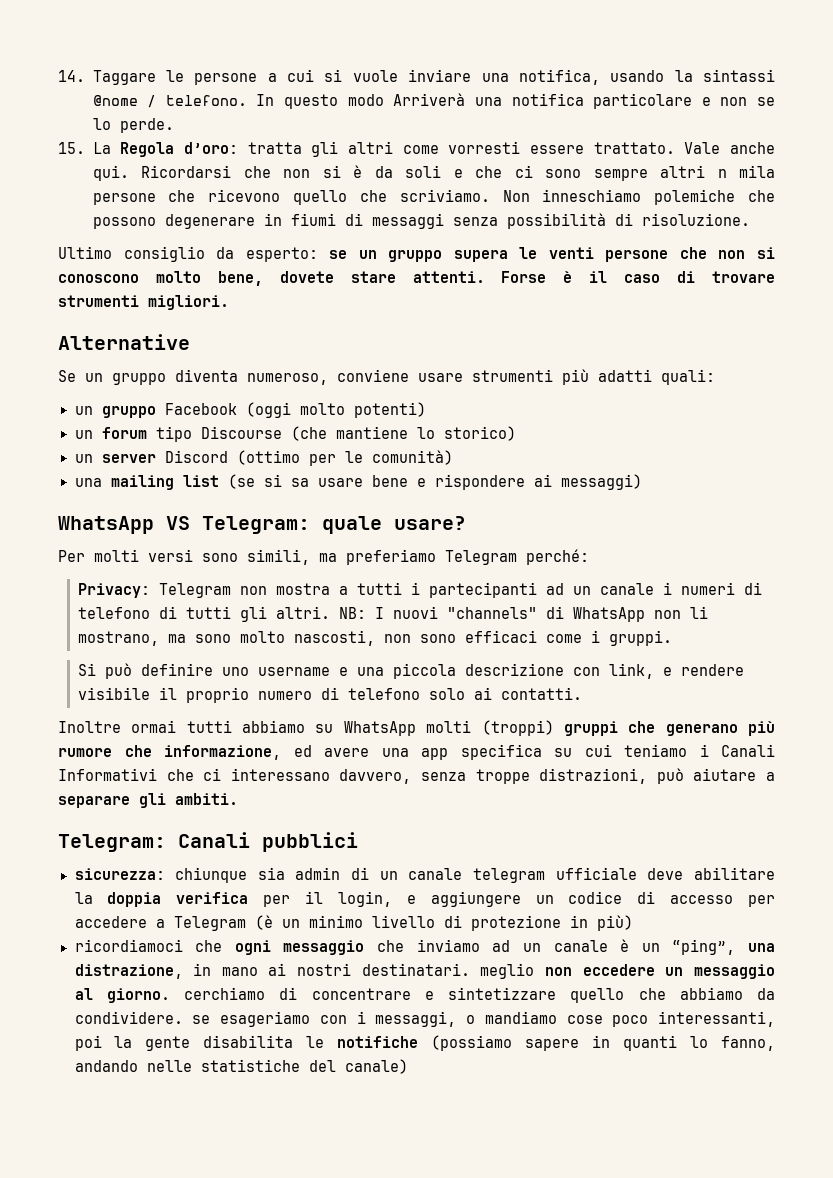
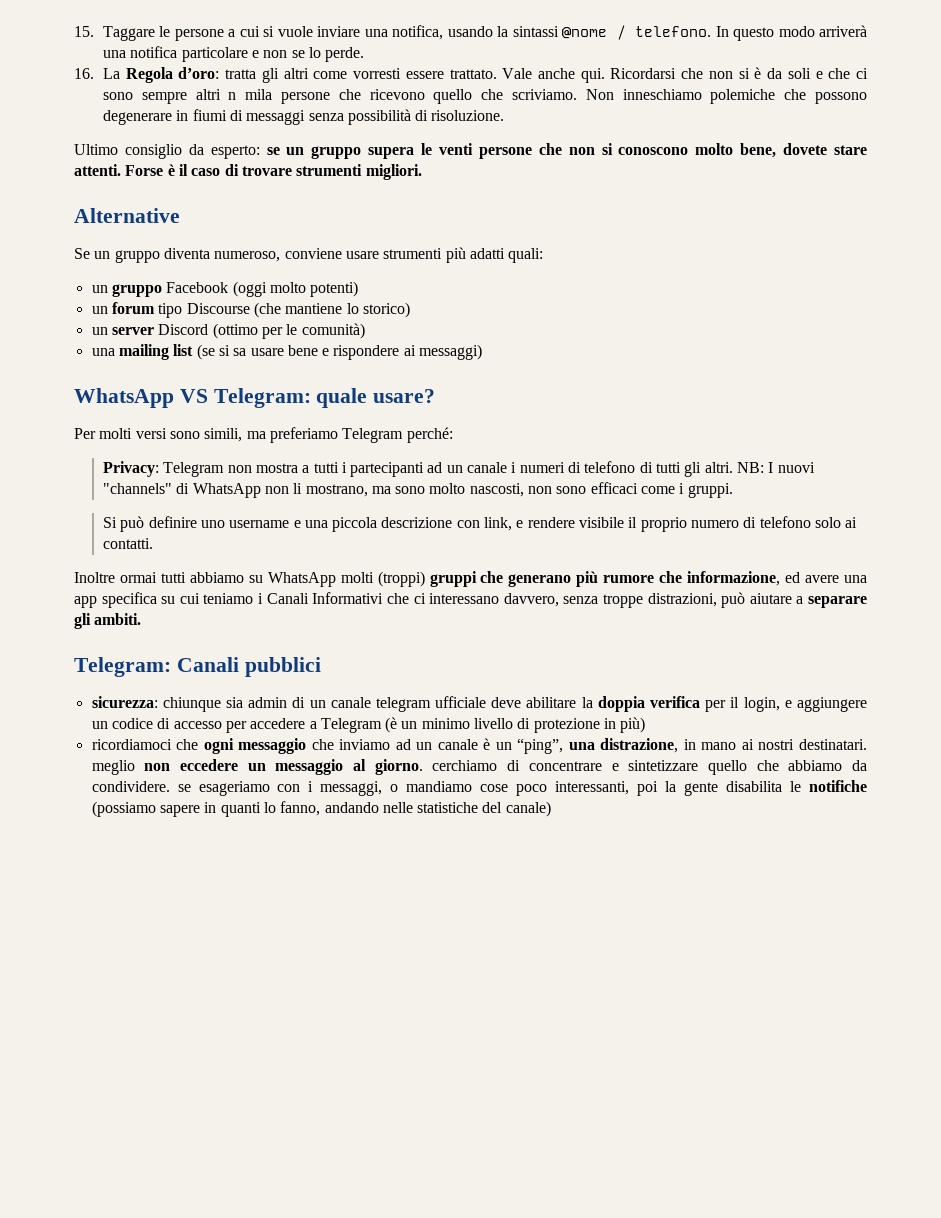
[58,70,85,82] 14. -> [74,26,94,37] 15.
[393,93,466,106] Arriverà -> [819,25,867,37] arriverà
[58,142,85,154] 15. -> [74,68,94,79] 16.

